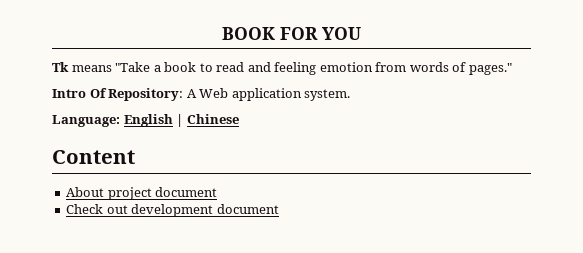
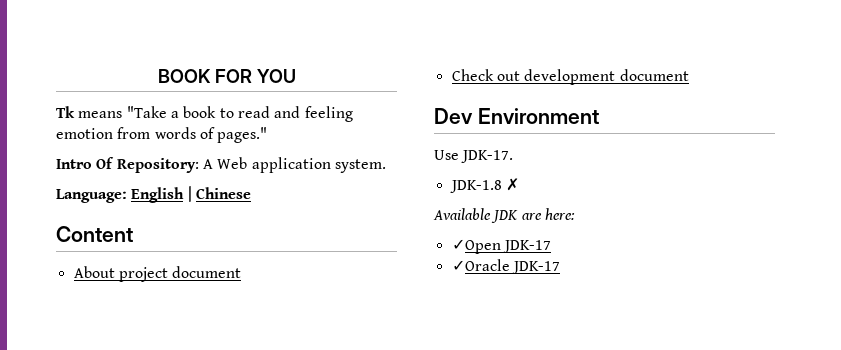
(279, 209) none -> [434,108,599,124] [434,150,514,163] [449,178,519,193] [433,208,575,223] [451,239,551,254] [451,259,560,274] // Dev Environment // Use JDK-17. // JDK-1.8 ✗ // Available JDK are here: // ✓Open JDK-17 // ✓Oracle JDK-17

